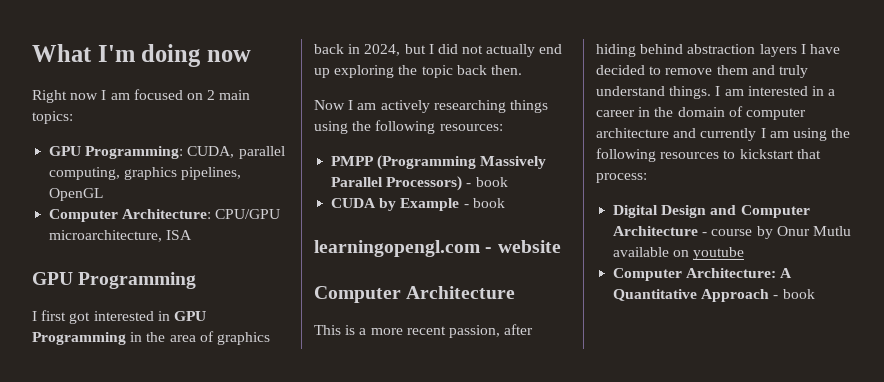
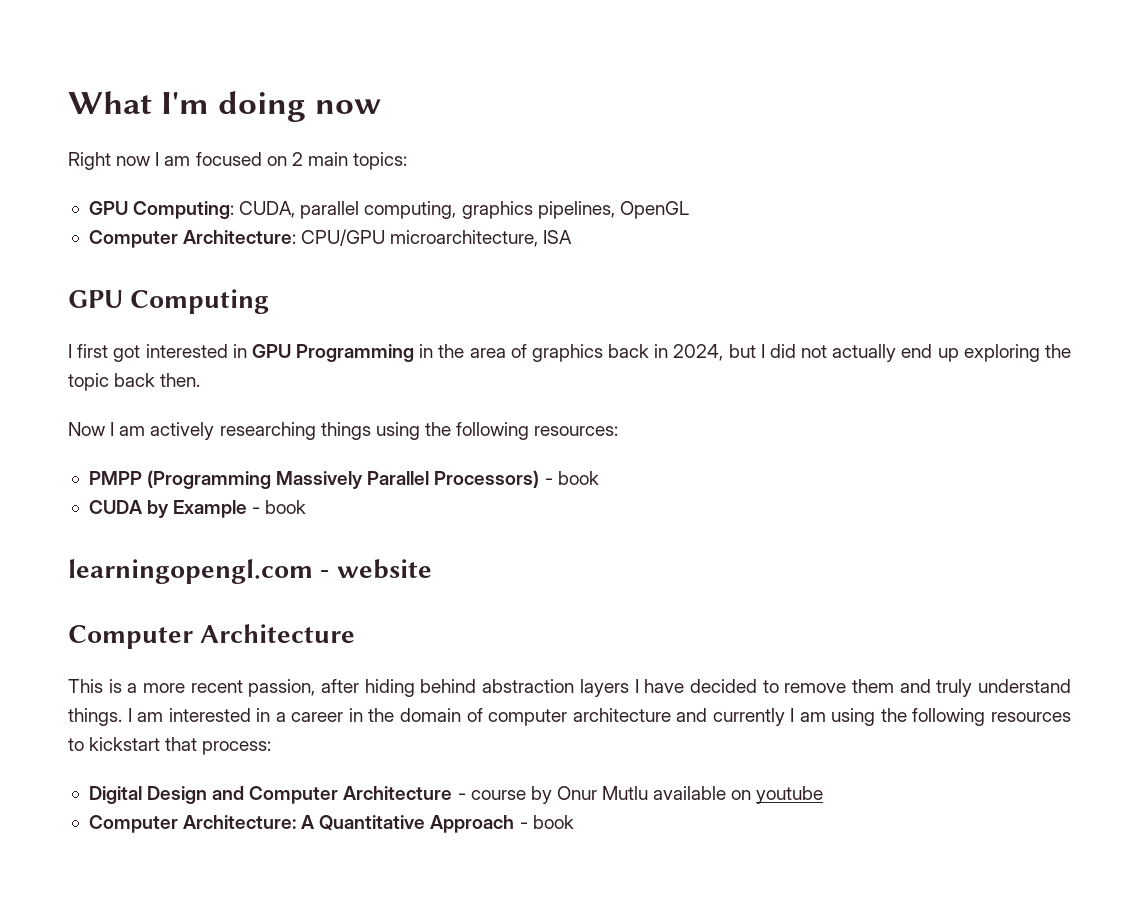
[85,146,184,159] Programming: -> [133,201,235,219] Computing:
[78,272,197,289] Programming -> [130,289,270,314] Computing

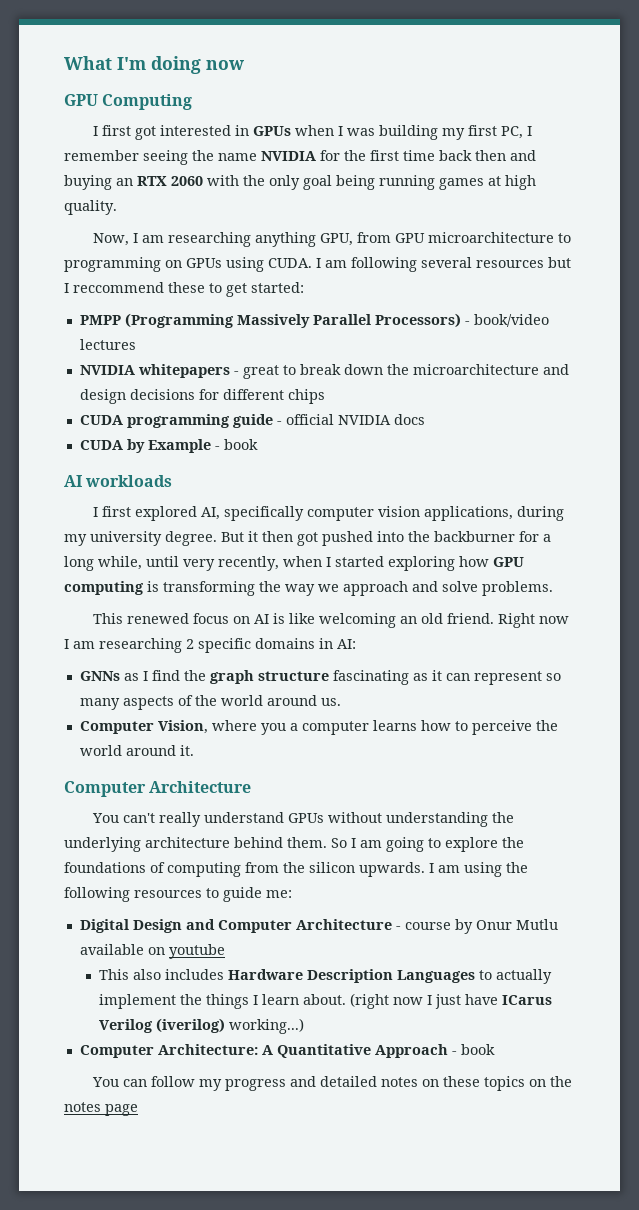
[68,152,408,170] [88,201,689,219] [88,229,573,248] // Right now I am focused on 2 main topics: // GPU Computing: CUDA, parallel computing, graphics pipelines, OpenGL // Computer Architecture: CPU/GPU microarchitecture, ISA -> (244, 65) none
[251,344,1071,362] [68,373,201,391] [68,422,619,440] GPU Programming in the area of graphics back in 2024, but I did not actually end up exploring the topic back then. // Now I am actively researching things using the following resources: -> [253,125,533,140] [64,150,536,165] [64,175,536,190] [64,200,117,215] [93,232,572,247] [64,257,571,272] [64,282,304,297] GPUs when I was building my first PC, I remember seeing the name NVIDIA for the first time back then and buying an RTX 2060 with the only goal being running games at high quality. // Now, I am researching anything GPU, from GPU microarchitecture to programming on GPUs using CUDA. I am following several resources but I reccommend these to get started:
[557,471,599,485] book -> [473,314,549,327] [79,339,136,350] [79,364,569,379] [79,389,325,404] [79,414,425,428] book/video lectures // NVIDIA whitepapers - great to break down the microarchitecture and design decisions for different chips // CUDA programming guide - official NVIDIA docs
[68,559,432,584] [68,624,356,649] [68,679,1072,697] [68,708,785,726] learningopengl.com - website // Computer Architecture // This is a more recent passion, after hiding behind abstraction layers I have decided to remove them and truly understand things. I am interested in a career in the domain of computer architecture and currently -> [64,475,173,487] [93,506,565,521] [64,531,551,546] [64,556,524,571] [64,581,553,596] [93,613,570,628] [64,638,356,653] [79,670,561,685] [79,695,341,710] [79,720,558,735] [79,745,194,756] [64,781,252,797] [92,812,515,827] [64,837,524,852] [64,862,425,877] AI workloads // I first explored AI, specifically computer vision applications, during my university degree. But it then got pushed into the backburner for a long while, until very recently, when I started exploring how GPU computing is transforming the way we approach and solve problems. // This renewed focus on AI is like welcoming an old friend. Right now I am researching 2 specific domains in AI: // GNNs as I find the graph structure fascinating as it can represent so many aspects of the world around us. // Computer Vision, where you a computer learns how to perceive the world around it. // Computer Architecture // You can't really understand GPUs without understanding the underlying architecture behind them. So I am going to explore the foundations of computing from the silicon upwards.
[89,737,272,755] kickstart that process: -> [223,887,292,902] guide me:
(824, 795) none -> [98,969,552,984] [98,993,552,1009] [98,1018,304,1034] // This also includes Hardware Description Languages to actually implement the things I learn about. (right now I just have ICarus Verilog (iverilog) working...)
(574, 822) none -> [92,1076,573,1091] [64,1102,138,1116] // You can follow my progress and detailed notes on these topics on the notes page

